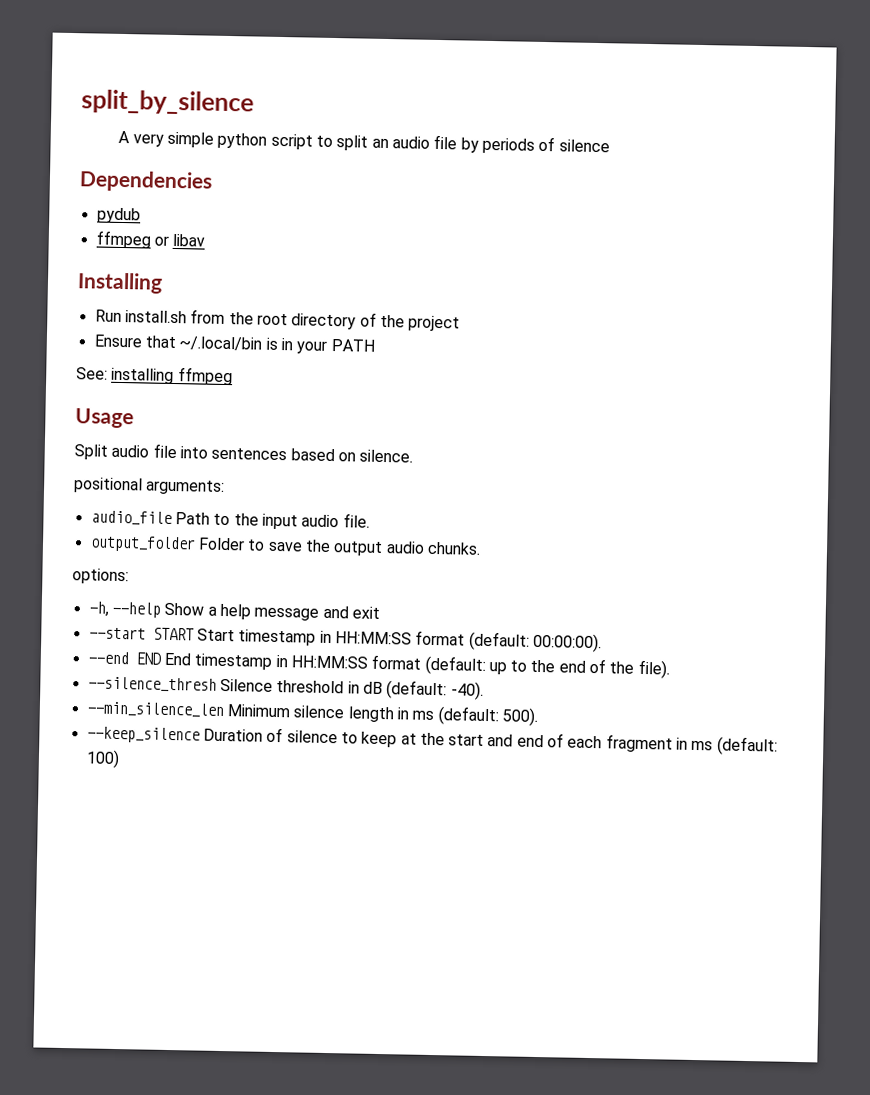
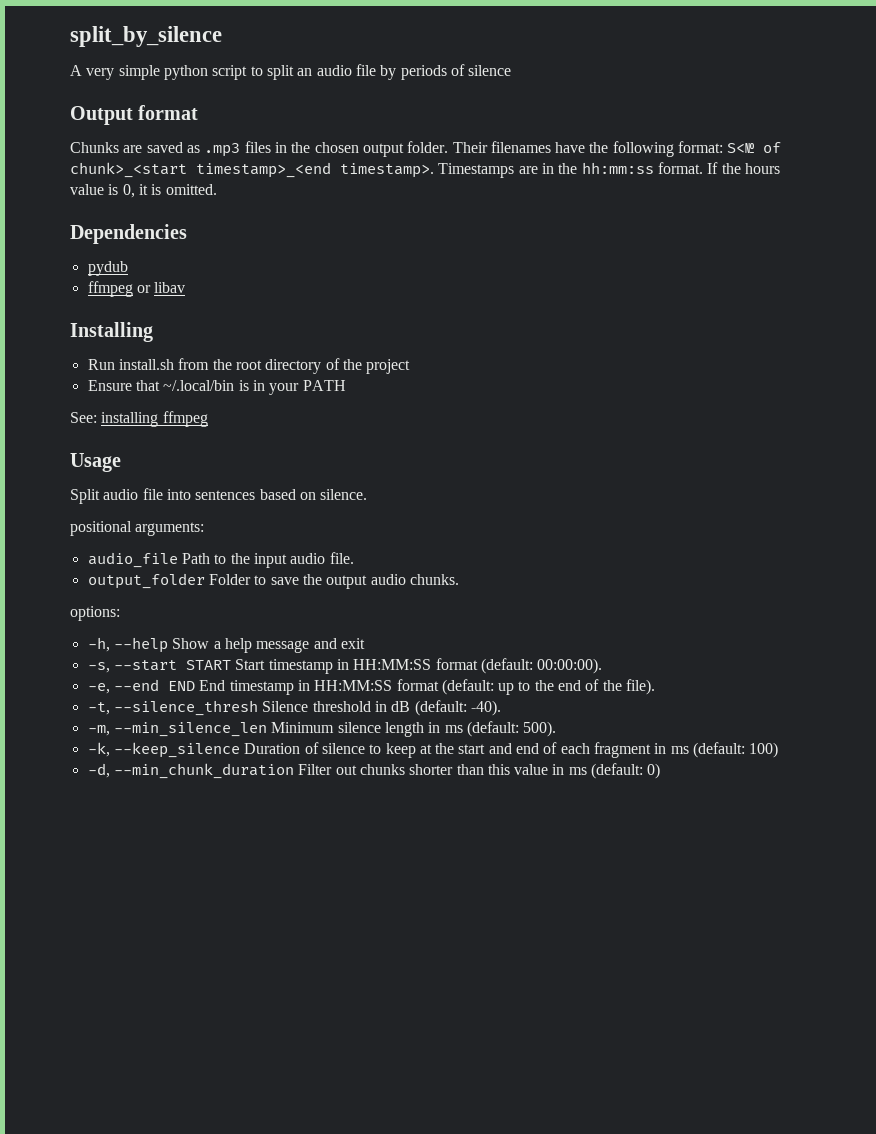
(610, 146) none -> [70,105,199,125] [70,141,782,157] [70,162,780,178] [70,184,217,198] // Output format // Chunks are saved as .mp3 files in the chosen output folder. Their filenames have the following format: S<№ of chunk>_<start timestamp>_<end timestamp>. Timestamps are in the hh:mm:ss format. If the hours value is 0, it is omitted.
(380, 612) none -> [87,662,110,673] -s,
(602, 642) none -> [87,683,110,694] -e,
(670, 669) none -> [87,702,110,715] -t,
(484, 690) none -> [87,725,110,736] -m,
(538, 716) none -> [87,742,110,757] -k,
(120, 759) none -> [87,763,661,779] // -d, --min_chunk_duration Filter out chunks shorter than this value in ms (default: 0)

